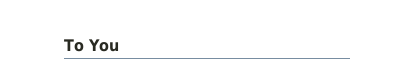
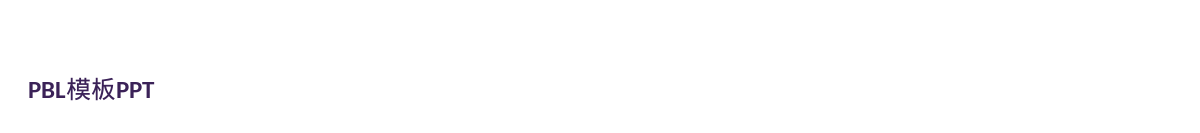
[64,39,119,52] To You -> [28,77,155,101] PBL模板PPT

